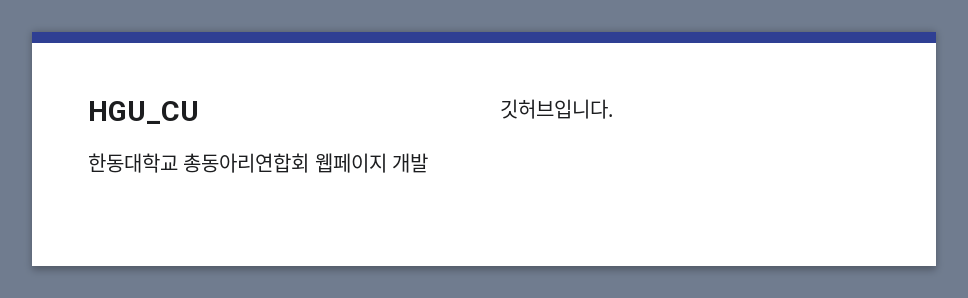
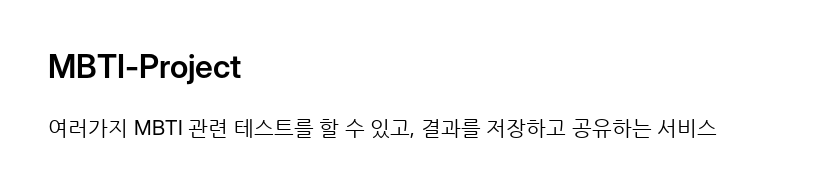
[88,101,199,124] [88,153,429,173] [500,99,613,119] HGU_CU // 한동대학교 총동아리연합회 웹페이지 개발 깃허브입니다. -> [48,54,241,85] [48,119,718,139] MBTI-Project // 여러가지 MBTI 관련 테스트를 할 수 있고, 결과를 저장하고 공유하는 서비스

